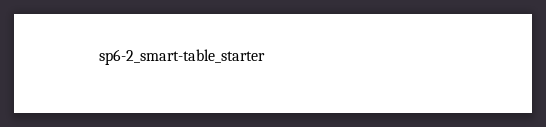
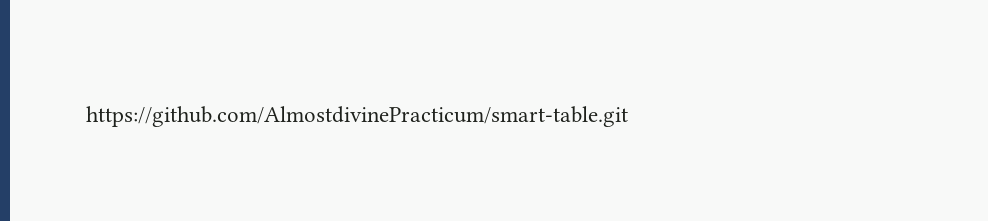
[99,49,265,65] sp6-2_smart-table_starter -> [86,106,628,127] https://github.com/AlmostdivinePracticum/smart-table.git

